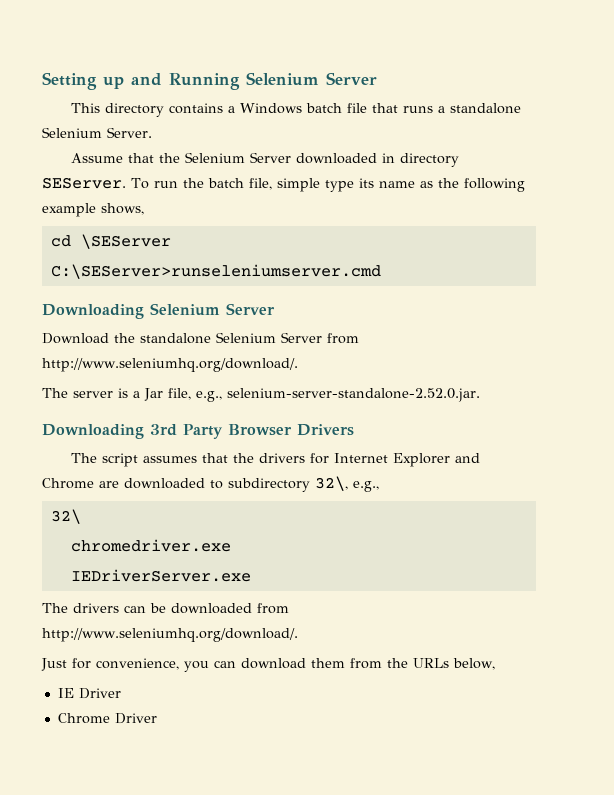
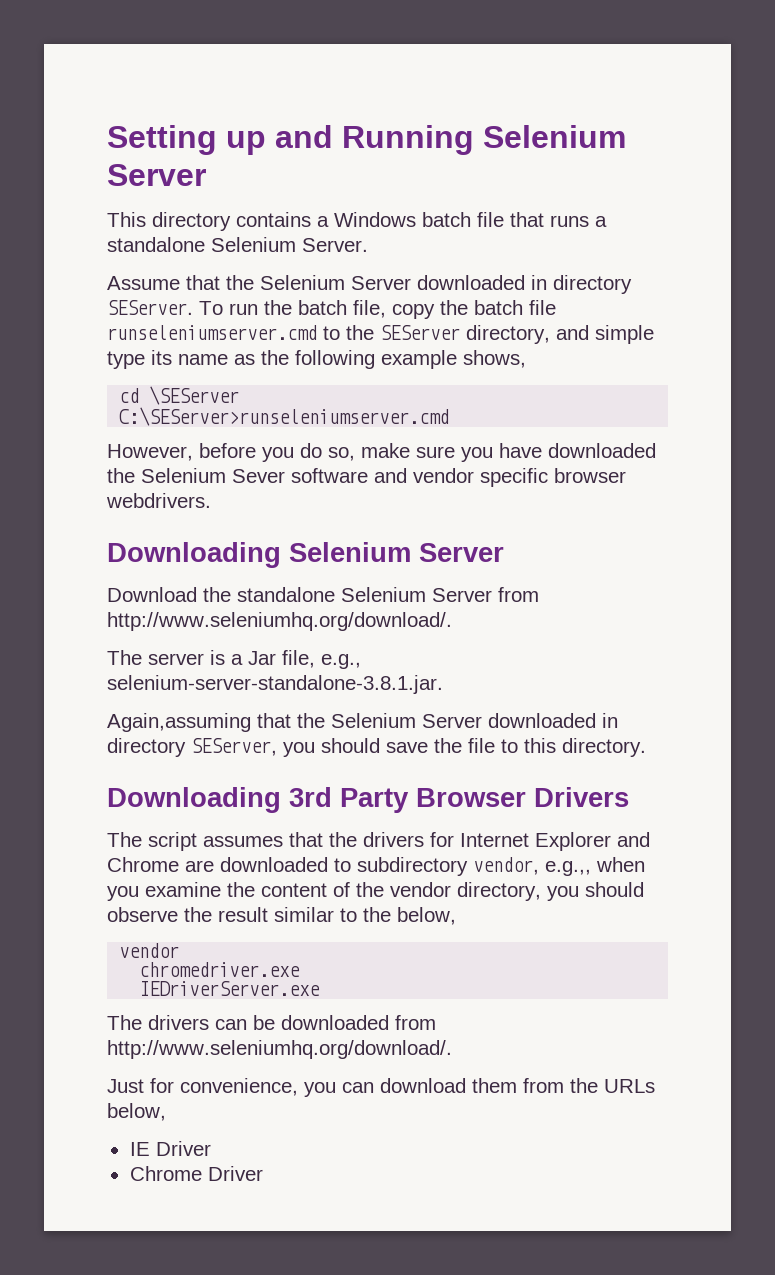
(272, 184) none -> [392,300,556,319] [107,325,589,344] copy the batch file runseleniumserver.cmd to the SEServer directory, and
(381, 271) none -> [107,443,656,462] [107,468,626,487] [106,493,211,508] // However, before you do so, make sure you have downloaded the Selenium Sever software and vendor specific browser webdrivers.
[227,388,480,402] selenium-server-standalone-2.52.0.jar. -> [107,675,443,694] [107,713,618,732] [107,738,646,757] selenium-server-standalone-3.8.1.jar. // Again,assuming that the Selenium Server downloaded in directory SEServer, you should save the file to this directory.
[315,476,379,492] [50,509,81,524] 32\, e.g., // 32\ -> [473,857,645,876] [107,882,644,901] [107,907,456,925] [119,943,180,958] vendor, e.g.,, when you examine the content of the vendor directory, you should observe the result similar to the below, // vendor

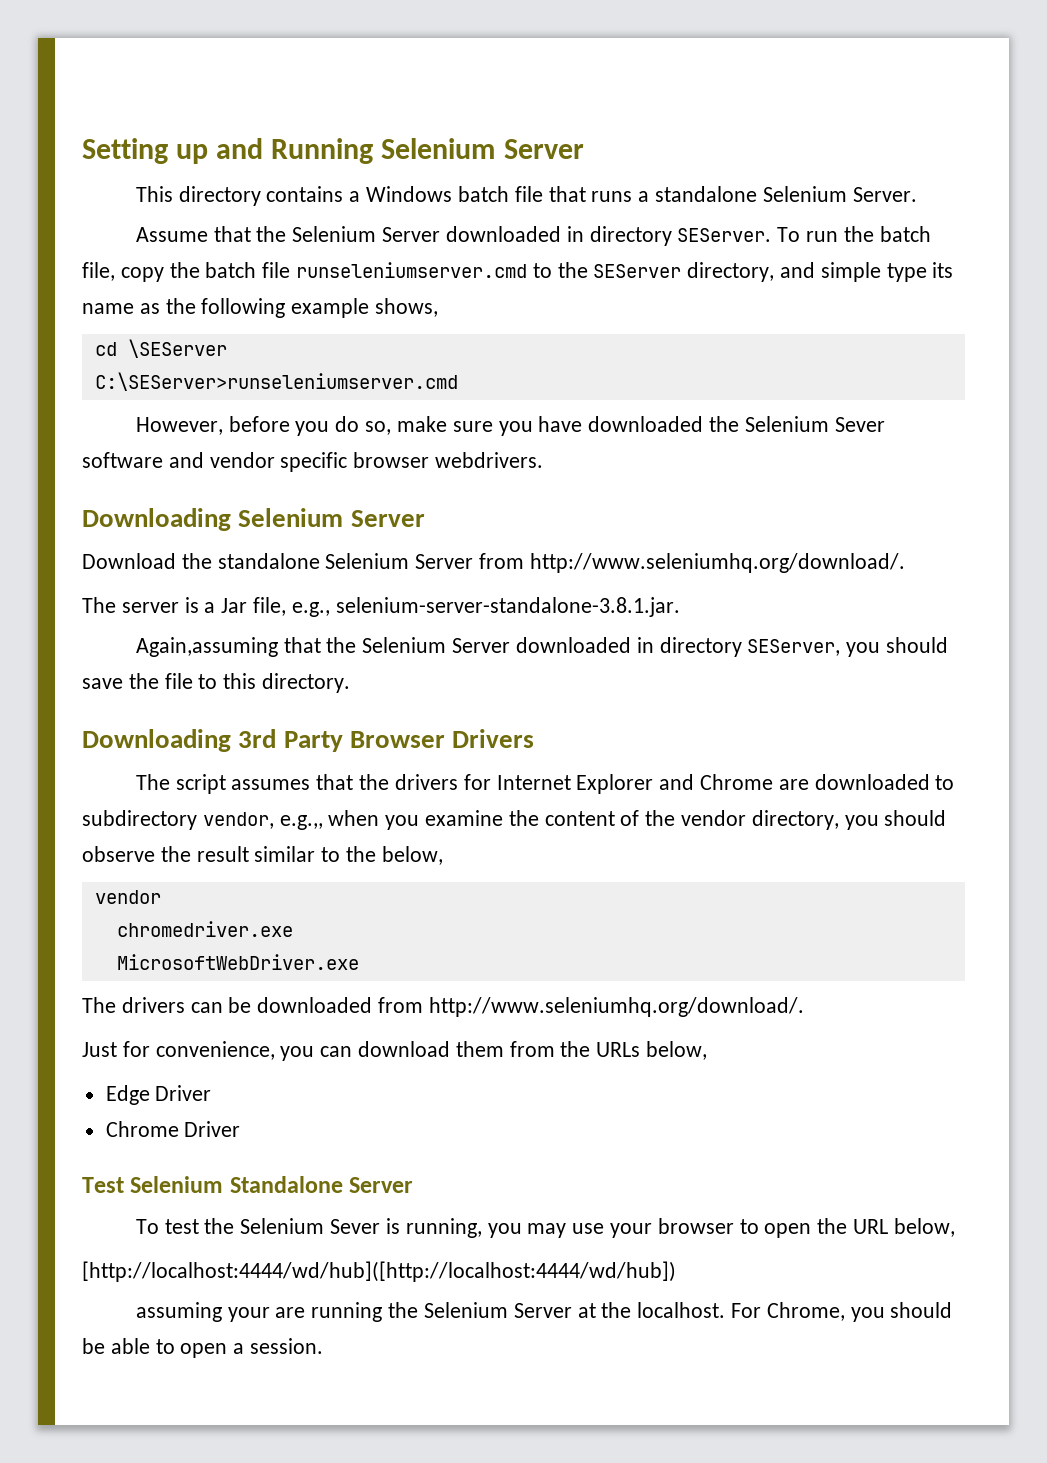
[139,981,321,996] IEDriverServer.exe -> [116,954,359,970] MicrosoftWebDriver.exe
[129,1142,150,1156] IE -> [105,1085,150,1105] Edge
(263, 1173) none -> [82,1176,414,1193] [135,1218,955,1238] [82,1261,676,1282] [135,1302,953,1322] [82,1338,324,1358] // Test Selenium Standalone Server // To test the Selenium Sever is running, you may use your browser to open the URL below, // [http://localhost:4444/wd/hub]([http://localhost:4444/wd/hub]) // assuming your are running the Selenium Server at the localhost. For Chrome, you should be able to open a session.

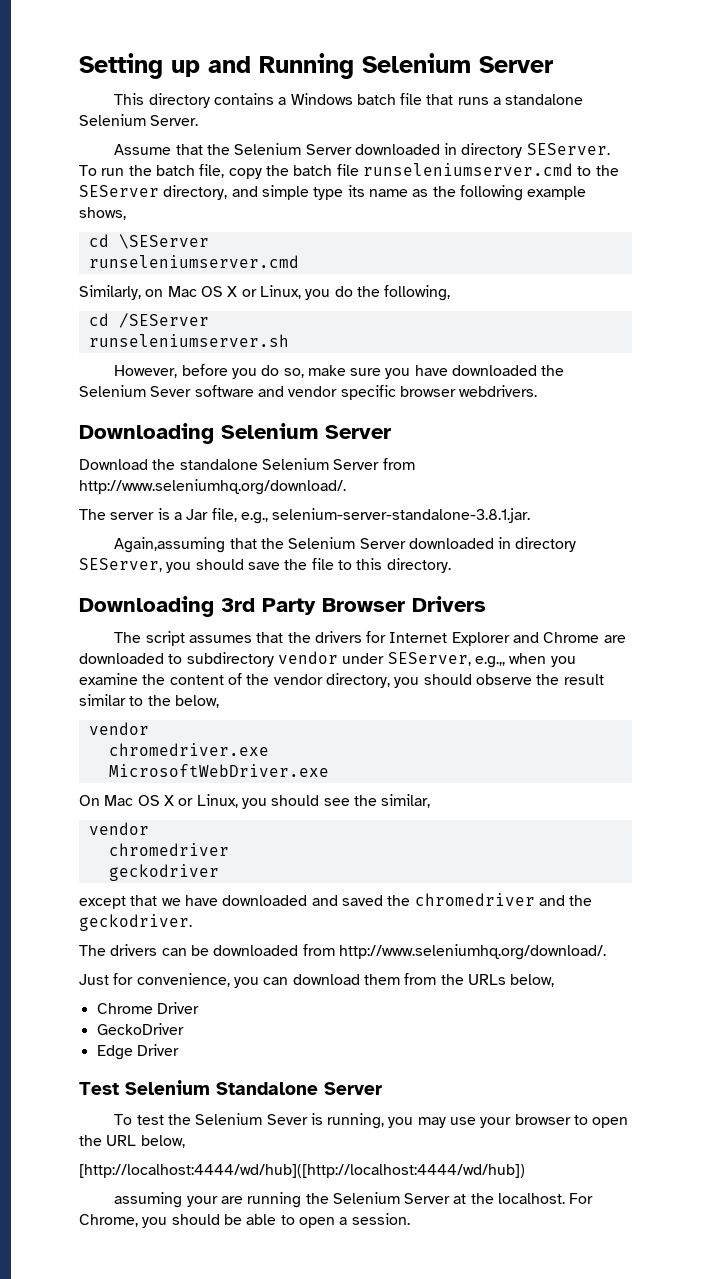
[94,372,458,391] C:\SEServer>runseleniumserver.cmd -> [88,255,299,268] [79,285,451,301] [88,313,209,328] [88,334,289,347] runseleniumserver.cmd // Similarly, on Mac OS X or Linux, you do the following, // cd /SEServer // runseleniumserver.sh
[202,812,274,829] vendor, -> [277,651,471,666] vendor under SEServer,
(359, 962) none -> [79,794,431,809] [88,822,149,835] [108,843,229,856] [108,864,219,881] [79,893,593,909] [79,914,192,931] // On Mac OS X or Linux, you should see the similar, // vendor // chromedriver // geckodriver // except that we have downloaded and saved the chromedriver and the geckodriver.
[105,1085,212,1105] [105,1121,179,1137] Edge Driver // Chrome -> [96,1002,199,1014] [96,1023,184,1035] [96,1045,133,1060] Chrome Driver // GeckoDriver // Edge

